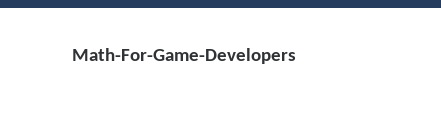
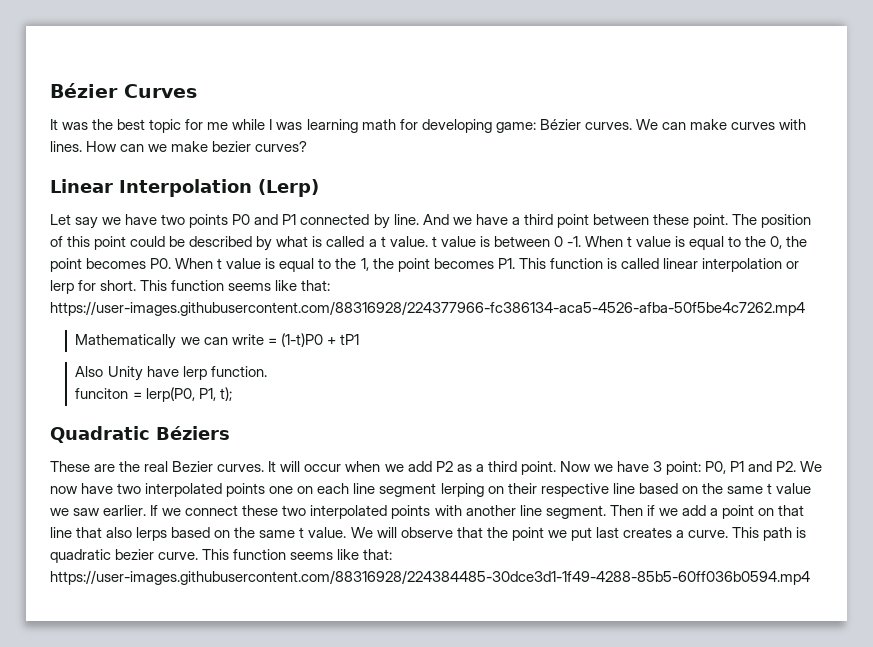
[72,48,296,64] Math-For-Game-Developers -> [50,83,197,98] [50,119,807,133] [50,141,308,152] [50,179,319,197] [50,214,812,229] [50,236,808,251] [50,258,800,272] [50,280,331,294] [50,301,805,316] [75,333,359,349] [75,366,267,381] [75,387,232,402] [50,426,230,443] [50,461,823,475] [50,483,811,497] [50,505,805,519] [50,527,807,541] [50,549,393,563] [50,570,810,585] Bézier Curves // It was the best topic for me while I was learning math for developing game: Bézier curves. We can make curves with lines. How can we make bezier curves? // Linear Interpolation (Lerp) // Let say we have two points P0 and P1 connected by line. And we have a third point between these point. The position of this point could be described by what is called a t value. t value is between 0 -1. When t value is equal to the 0, the point becomes P0. When t value is equal to the 1, the point becomes P1. This function is called linear interpolation or lerp for short. This function seems like that: https://user-images.githubusercontent.com/88316928/224377966-fc386134-aca5-4526-afba-50f5be4c7262.mp4 // Mathematically we can write = (1-t)P0 + tP1 // Also Unity have lerp function. // funciton = lerp(P0, P1, t); // Quadratic Béziers // These are the real Bezier curves. It will occur when we add P2 as a third point. Now we have 3 point: P0, P1 and P2. We now have two interpolated points one on each line segment lerping on their respective line based on the same t value we saw earlier. If we connect these two interpolated points with another line segment. Then if we add a point on that line that also lerps based on the same t value. We will observe that the point we put last creates a curve. This path is quadratic bezier curve. This function seems like that: https://user-images.githubusercontent.com/88316928/224384485-30dce3d1-1f49-4288-85b5-60ff036b0594.mp4

